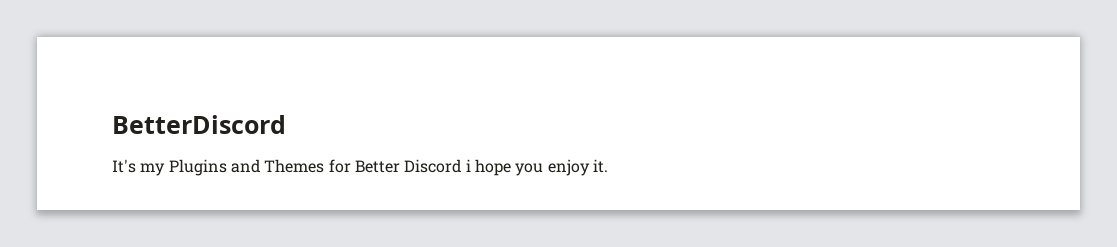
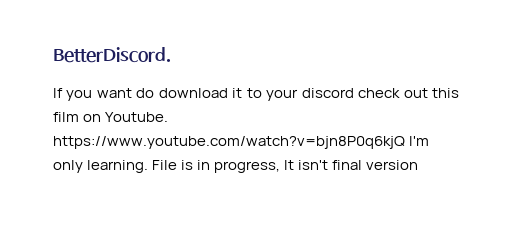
[112,115,286,134] [112,159,608,176] BetterDiscord // It's my Plugins and Themes for Better Discord i hope you enjoy it. -> [53,47,171,63] [53,88,459,101] [53,112,169,122] [53,136,430,149] [53,160,419,173] BetterDiscord. // If you want do download it to your discord check out this film on Youtube. https://www.youtube.com/watch?v=bjn8P0q6kjQ I'm only learning. File is in progress, It isn't final version

